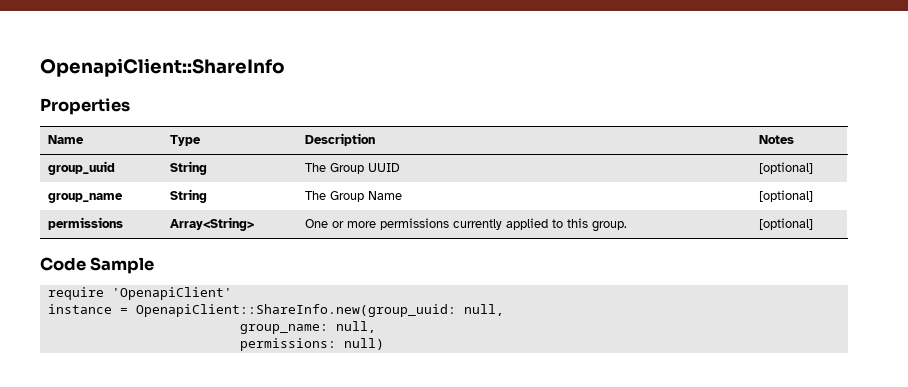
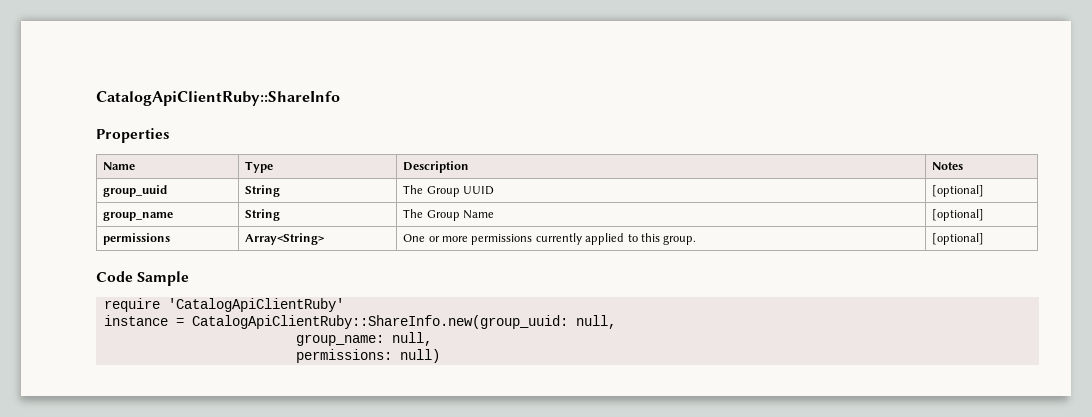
[40,58,285,77] OpenapiClient::ShareInfo -> [96,91,340,106] CatalogApiClientRuby::ShareInfo
[112,287,233,300] 'OpenapiClient' -> [168,298,345,312] 'CatalogApiClientRuby'
[136,304,457,317] OpenapiClient::ShareInfo.new(group_uuid: -> [192,315,569,329] CatalogApiClientRuby::ShareInfo.new(group_uuid:

